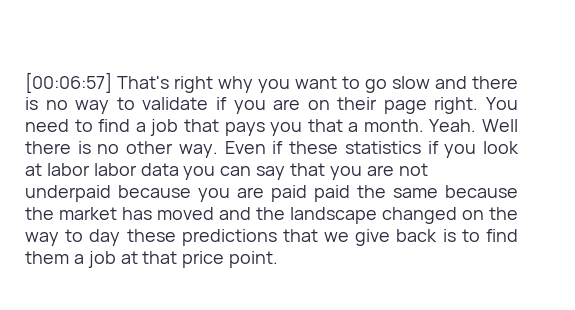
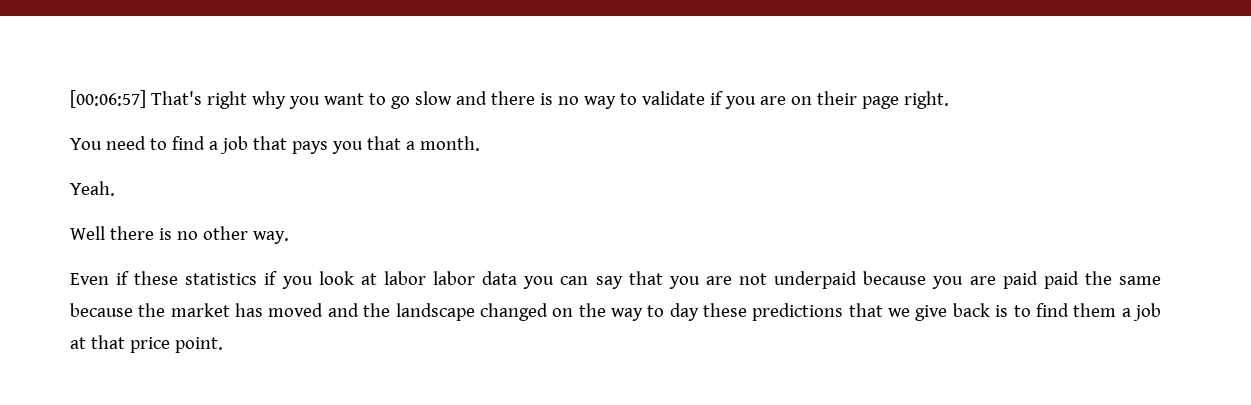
(479, 105) none -> (949, 100) //
(424, 125) none -> (480, 143) //
(477, 125) none -> (115, 188) //
(218, 151) none -> (289, 237) //

